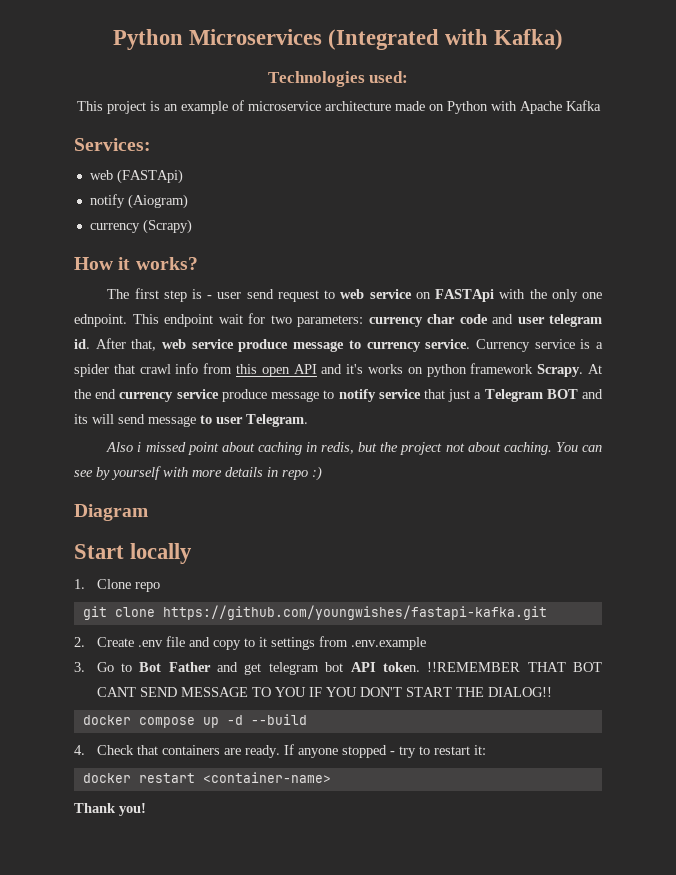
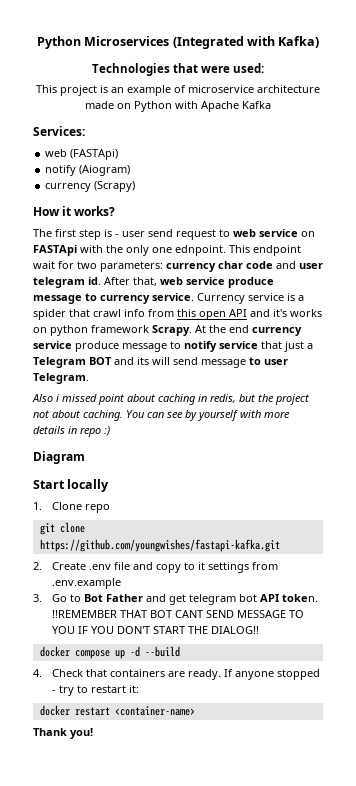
(365, 79) none -> [172,63,231,73] that were

